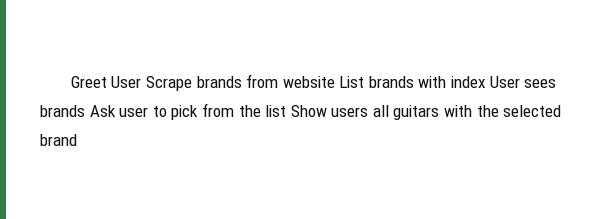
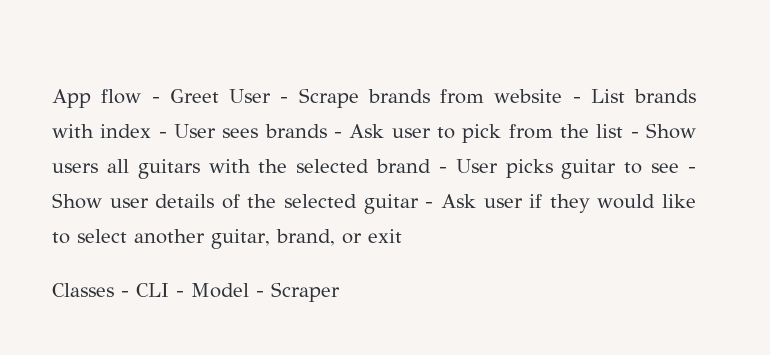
(70, 82) none -> [52,89,160,108] App flow -
(142, 82) none -> [280,97,289,103] -
(335, 82) none -> [572,97,581,103] -
(486, 82) none -> [158,132,167,138] -
(85, 111) none -> [334,132,342,138] -
(287, 111) none -> [630,132,639,138] -
(77, 140) none -> [438,159,696,179] [52,193,697,214] [52,229,402,249] [52,282,340,302] - User picks guitar to see - Show user details of the selected guitar - Ask user if they would like to select another guitar, brand, or exit // Classes - CLI - Model - Scraper

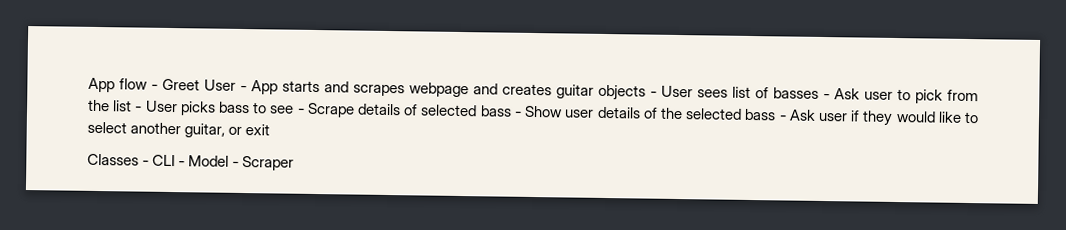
[298,88,696,108] [52,124,327,138] Scrape brands from website - List brands with index - User sees brands -> [251,80,819,101] App starts and scrapes webpage and creates guitar objects - User sees list of basses
[646,123,696,139] [52,159,447,179] Show users all guitars with the selected brand - -> (143, 109) none
[561,159,617,179] guitar -> [219,101,251,114] bass
(696, 170) none -> [306,102,522,118] Scrape details of selected bass -
[363,194,419,214] guitar -> [744,108,777,121] bass
[275,229,335,246] brand, -> (226, 130) none

